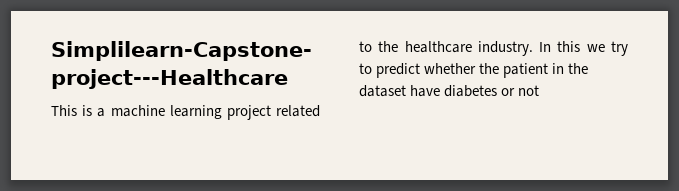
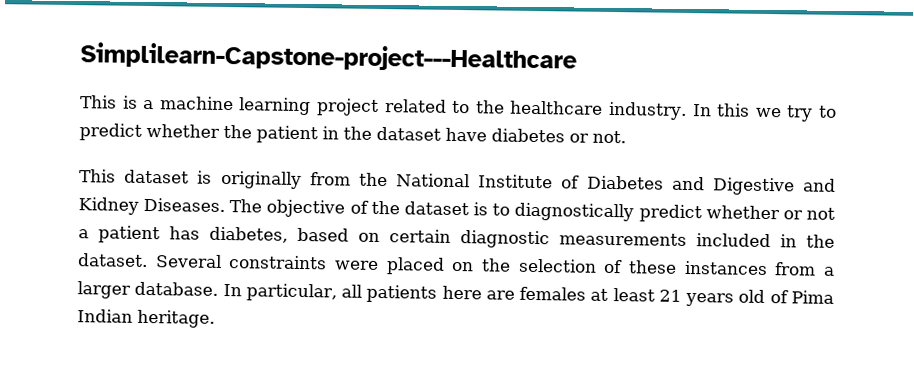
[518,85,540,96] not -> [592,130,626,144] [79,169,836,196] [78,197,835,223] [78,225,835,249] [78,253,835,276] [77,281,834,307] [77,309,215,328] not. // This dataset is originally from the National Institute of Diabetes and Digestive and Kidney Diseases. The objective of the dataset is to diagnostically predict whether or not a patient has diabetes, based on certain diagnostic measurements included in the dataset. Several constraints were placed on the selection of these instances from a larger database. In particular, all patients here are females at least 21 years old of Pima Indian heritage.

